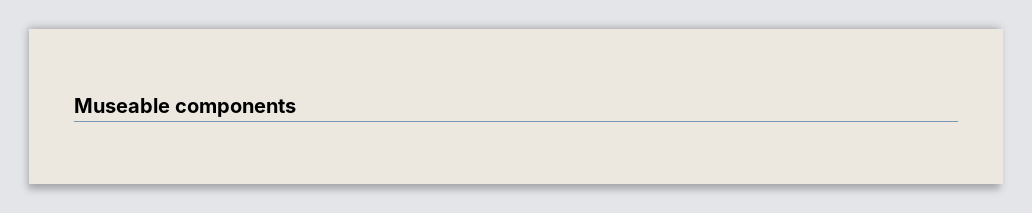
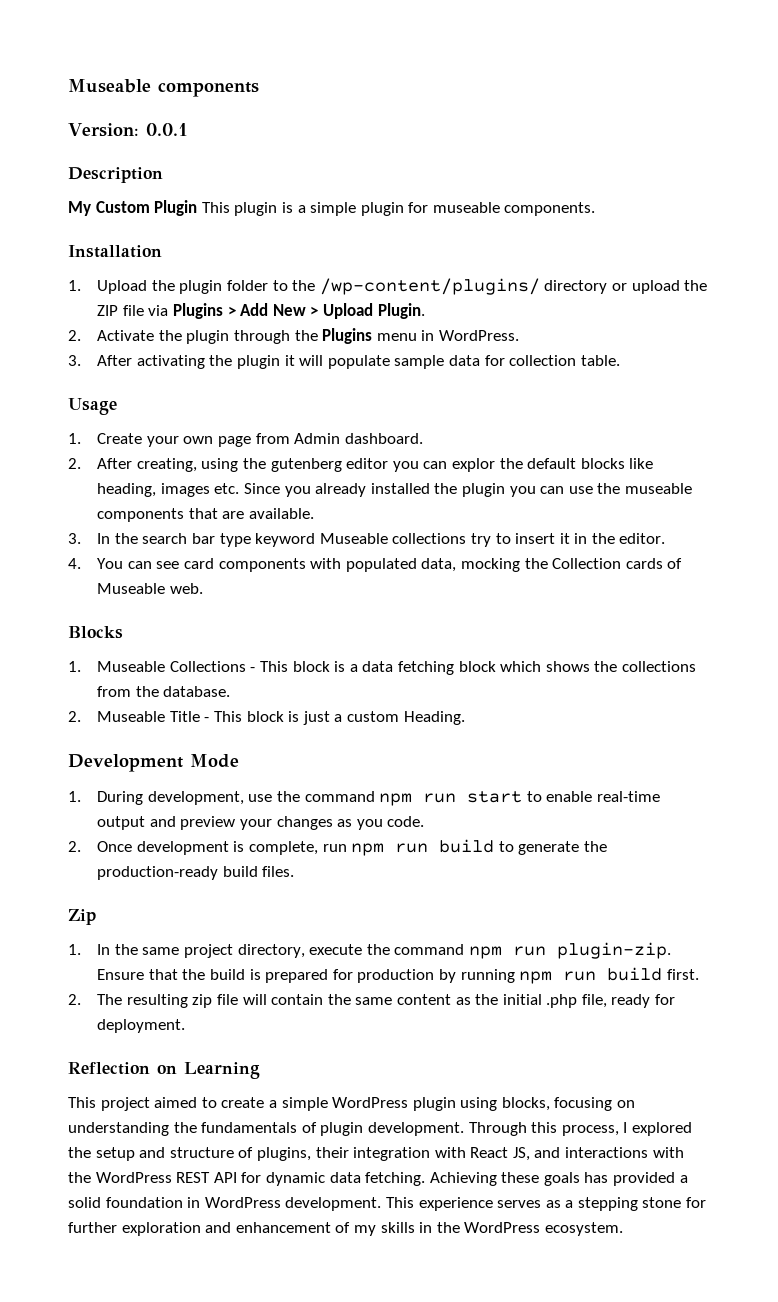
(297, 108) none -> [68,123,188,137] [68,167,163,183] [68,200,596,216] [68,245,162,258] [68,278,708,295] [97,303,425,319] [68,328,519,344] [68,355,620,369] [68,398,117,415] [68,433,423,447] [68,458,654,472] [97,483,692,497] [97,508,314,522] [68,533,666,547] [68,558,683,572] [97,583,203,594] [68,626,123,639] [68,661,696,675] [97,686,231,697] [68,711,465,725] [68,754,239,772] [68,791,660,806] [97,816,425,830] [68,839,607,856] [97,866,295,880] [68,909,96,925] [68,942,671,959] [97,967,699,984] [68,994,676,1008] [97,1019,186,1033] [68,1062,260,1079] [68,1097,636,1111] [68,1122,692,1136] [68,1147,684,1161] [68,1172,688,1186] [68,1197,707,1211] [68,1222,623,1236] // Version: 0.0.1 // Description // My Custom Plugin This plugin is a simple plugin for museable components. // Installation // 1. Upload the plugin folder to the /wp-content/plugins/ directory or upload the ZIP file via Plugins > Add New > Upload Plugin. // 2. Activate the plugin through the Plugins menu in WordPress. // 3. After activating the plugin it will populate sample data for collection table. // Usage // 1. Create your own page from Admin dashboard. // 2. After creating, using the gutenberg editor you can explor the default blocks like heading, images etc. Since you already installed the plugin you can use the museable components that are available. // 3. In the search bar type keyword Museable collections try to insert it in the editor. // 4. You can see card components with populated data, mocking the Collection cards of Museable web. // Blocks // 1. Museable Collections - This block is a data fetching block which shows the collections from the database. // 2. Museable Title - This block is just a custom Heading. // Development Mode // 1. During development, use the command npm run start to enable real-time output and preview your changes as you code. // 2. Once development is complete, run npm run build to generate the production-ready build files. // Zip // 1. In the same project directory, execute the command npm run plugin-zip. Ensure that the build is prepared for production by running npm run build first. // 2. The resulting zip file will contain the same content as the initial .php file, ready for deployment. // Reflection on Learning // This project aimed to create a simple WordPress plugin using blocks, focusing on understanding the fundamentals of plugin development. Through this process, I explored the setup and structure of plugins, their integration with React JS, and interactions with the WordPress REST API for dynamic data fetching. Achieving these goals has provided a solid foundation in WordPress development. This experience serves as a stepping stone for further exploration and enhancement of my skills in the WordPress ecosystem.

